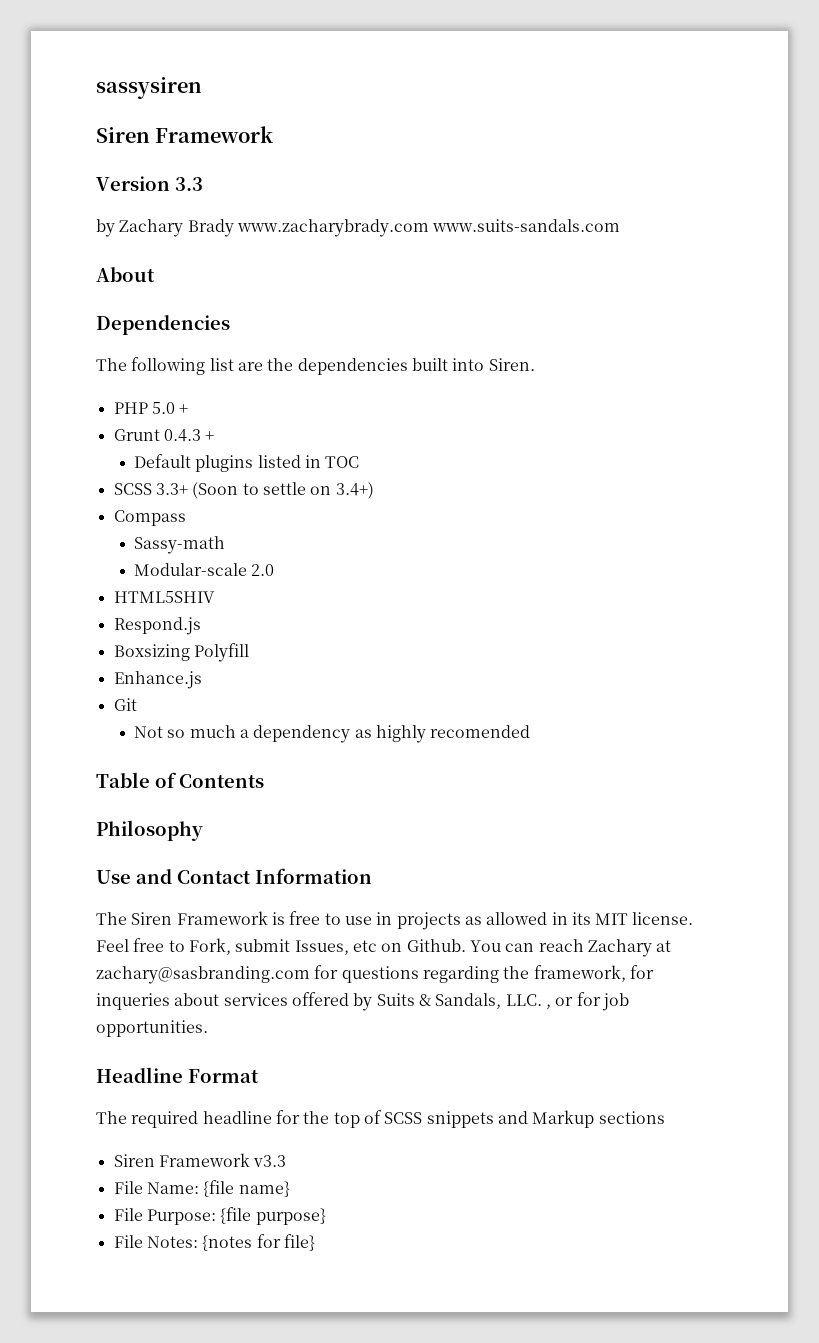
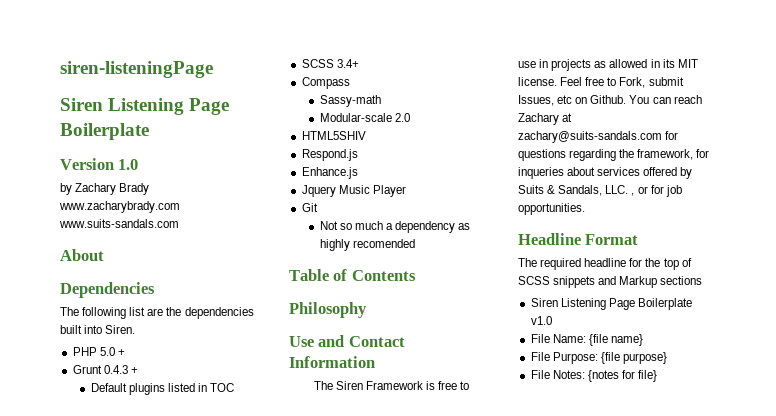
[96,77,202,99] [96,126,274,143] sassysiren // Siren Framework -> [60,61,213,78] [60,98,230,115] [60,123,149,140] siren-listeningPage // Siren Listening Page Boilerplate
[175,177,203,191] 3.3 -> [118,159,139,170] 1.0
[155,482,374,499] 3.3+ (Soon to settle on 3.4+) -> [336,59,359,68] 3.4+
[113,643,249,662] [113,671,202,689] Boxsizing Polyfill // Enhance.js -> [301,167,358,179] [301,185,406,197] Enhance.js // Jquery Music Player
[96,966,310,984] zachary@sasbranding.com -> [518,131,662,143] zachary@suits-sandals.com
[158,1153,287,1167] Framework v3.3 -> [560,298,692,310] [530,316,552,325] Listening Page Boilerplate v1.0

